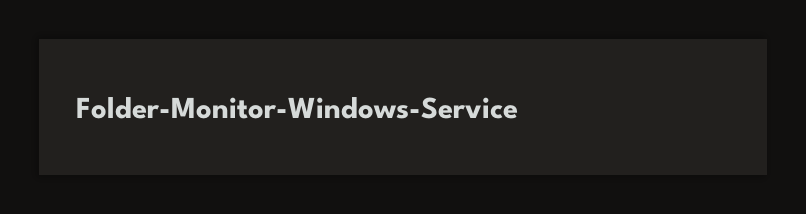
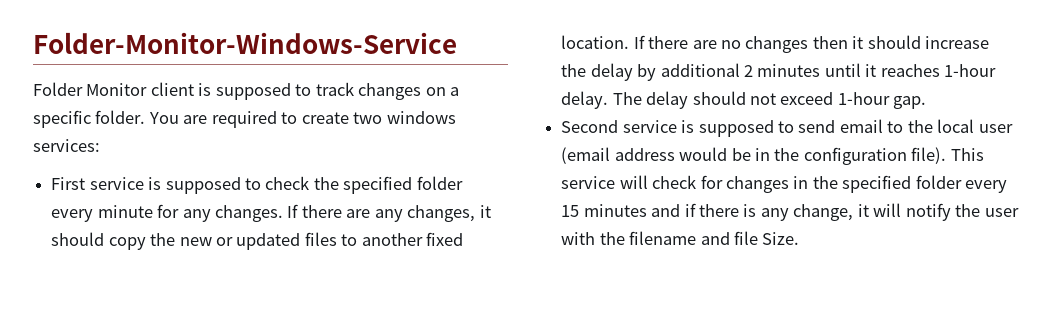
(518, 108) none -> [33,82,460,100] [33,110,456,128] [33,139,100,152] [51,176,463,194] [51,204,491,222] [51,232,464,250] [561,35,990,53] [561,63,997,81] [561,91,927,109] [561,119,1013,137] [561,147,984,165] [561,175,1008,193] [561,203,1019,221] [561,231,800,245] // Folder Monitor client is supposed to track changes on a specific folder. You are required to create two windows services: // First service is supposed to check the specified folder every minute for any changes. If there are any changes, it should copy the new or updated files to another fixed location. If there are no changes then it should increase the delay by additional 2 minutes until it reaches 1-hour delay. The delay should not exceed 1-hour gap. // Second service is supposed to send email to the local user (email address would be in the configuration file). This service will check for changes in the specified folder every 15 minutes and if there is any change, it will notify the user with the filename and file Size.

